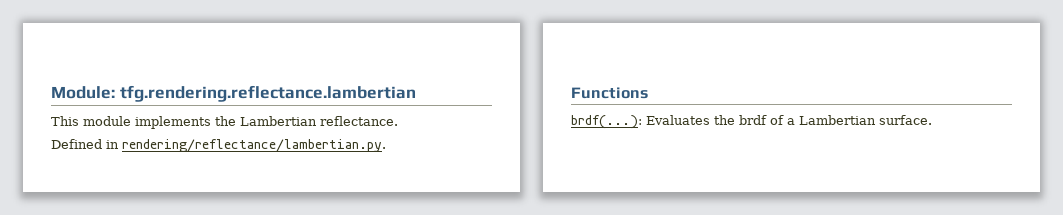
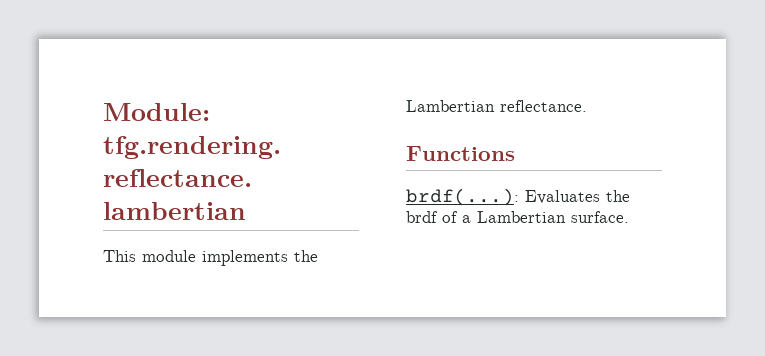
[51,139,386,152] // Defined in rendering/reflectance/lambertian.py. -> (587, 106) none

